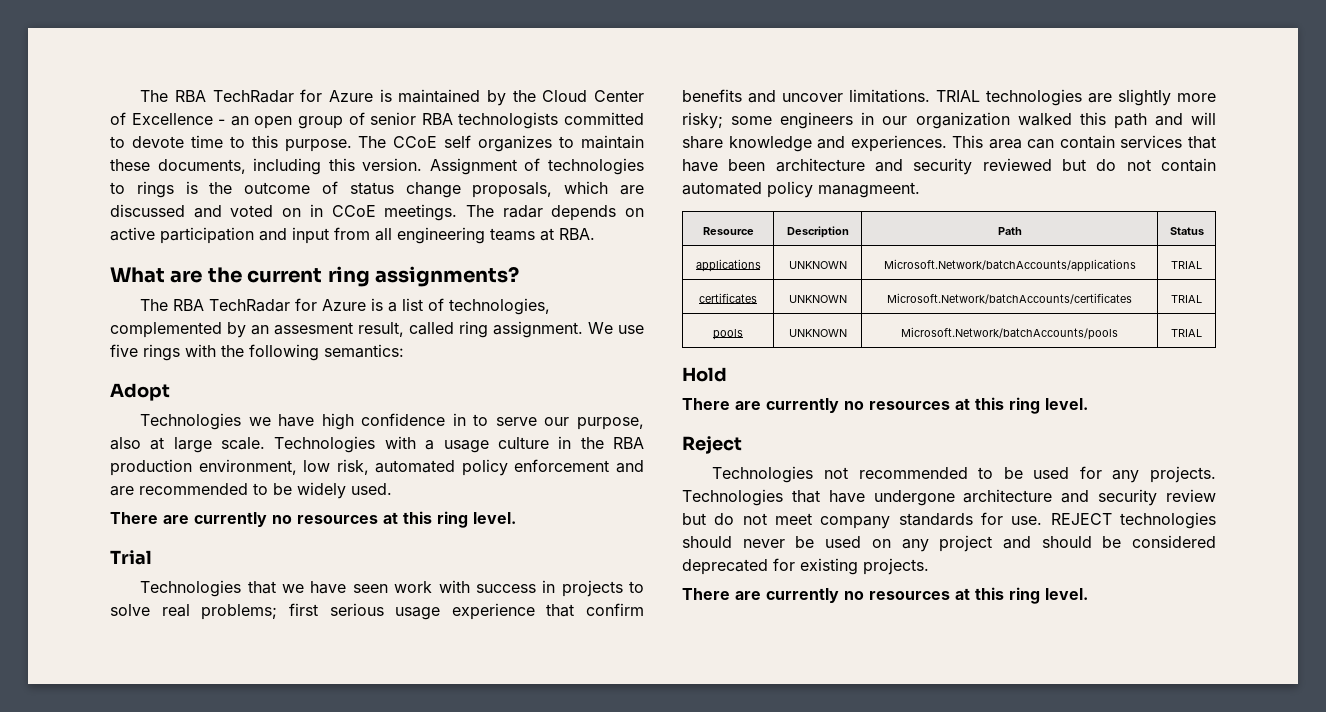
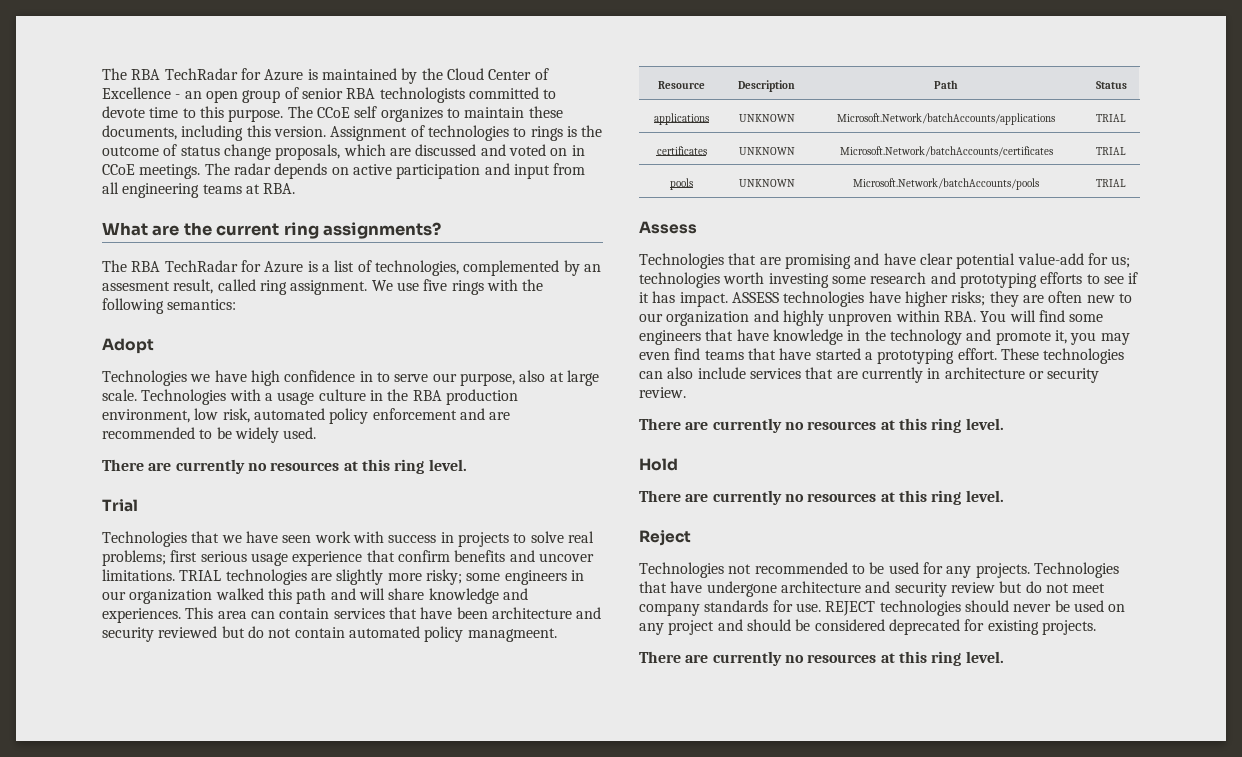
(1202, 333) none -> [639,221,697,234] [639,253,1131,269] [639,272,1139,288] [639,291,1132,307] [639,310,1104,326] [639,329,1130,345] [639,348,1125,364] [639,367,1100,383] [639,387,686,398] [639,418,1004,433] // Assess // Technologies that are promising and have clear potential value-add for us; technologies worth investing some research and prototyping efforts to see if it has impact. ASSESS technologies have higher risks; they are often new to our organization and highly unproven within RBA. You will find some engineers that have knowledge in the technology and promote it, you may even find teams that have started a prototyping effort. These technologies can also include services that are currently in architecture or security review. // There are currently no resources at this ring level.

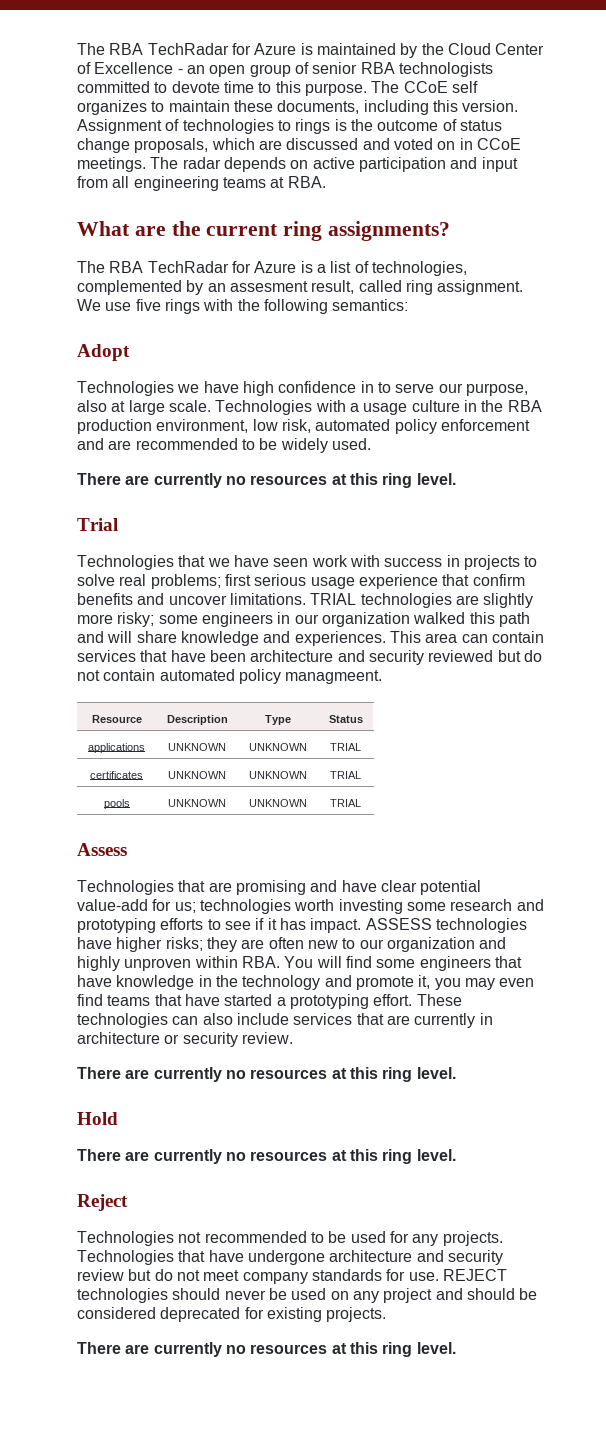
[934,80,958,89] Path -> [265,715,291,725] Type
[837,113,1055,125] Microsoft.Network/batchAccounts/applications -> [249,743,307,751] UNKNOWN
[839,146,1053,157] Microsoft.Network/batchAccounts/certificates -> [249,771,307,779] UNKNOWN
[853,178,1039,190] Microsoft.Network/batchAccounts/pools -> [249,799,307,807] UNKNOWN

